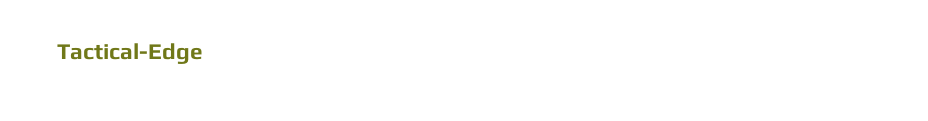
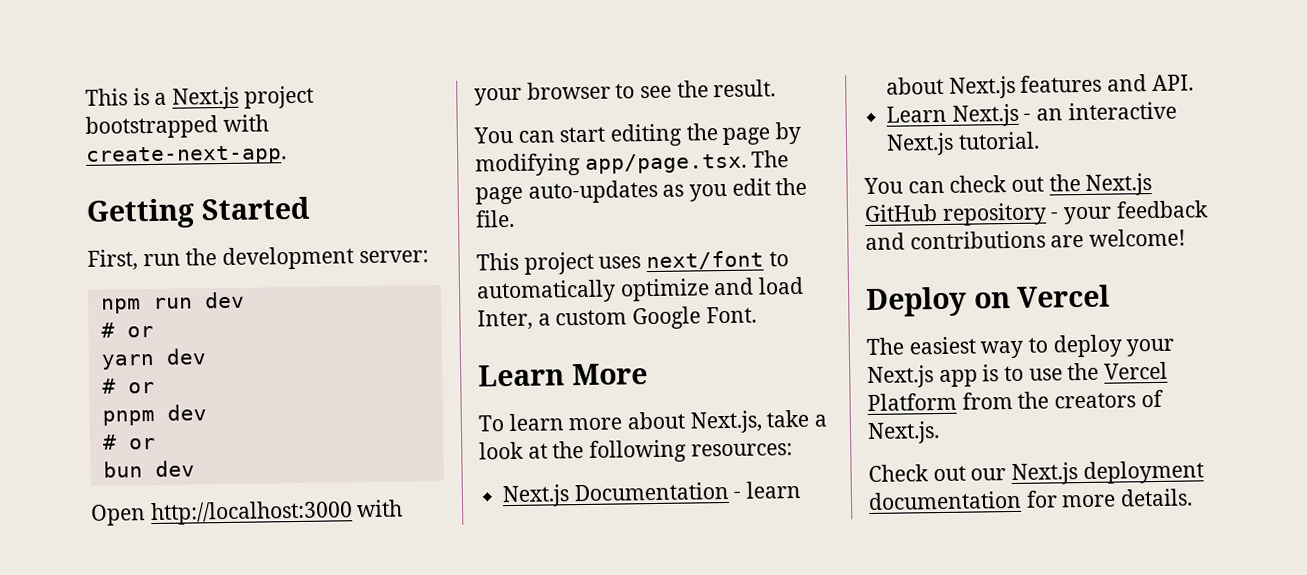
[57,43,203,64] Tactical-Edge -> [85,85,314,110] [85,114,269,139] [85,145,287,166] [86,196,311,229] [87,246,429,271] [100,291,245,314] [100,322,154,338] [100,348,207,370] [101,378,155,394] [101,404,207,426] [102,434,156,450] [102,460,195,478] [90,499,404,526] [474,79,777,106] [473,121,803,147] [475,150,790,177] [475,177,808,205] [475,209,515,228] [476,250,789,275] [476,276,805,304] [477,306,757,331] [478,363,648,387] [478,409,828,434] [479,439,793,463] [502,480,802,508] [886,74,1194,99] [886,101,1177,127] [886,131,1040,156] [863,173,1153,196] [864,200,1209,226] [865,228,1187,251] [866,284,1111,318] [866,334,1176,359] [867,361,1169,389] [867,389,1164,412] [867,421,940,445] [868,460,1204,486] [868,488,1194,511] This is a Next.js project bootstrapped with create-next-app. // Getting Started // First, run the development server: // npm run dev // # or // yarn dev // # or // pnpm dev // # or // bun dev // Open http://localhost:3000 with your browser to see the result. // You can start editing the page by modifying app/page.tsx. The page auto-updates as you edit the file. // This project uses next/font to automatically optimize and load Inter, a custom Google Font. // Learn More // To learn more about Next.js, take a look at the following resources: // Next.js Documentation - learn about Next.js features and API. // Learn Next.js - an interactive Next.js tutorial. // You can check out the Next.js GitHub repository - your feedback and contributions are welcome! // Deploy on Vercel // The easiest way to deploy your Next.js app is to use the Vercel Platform from the creators of Next.js. // Check out our Next.js deployment documentation for more details.

